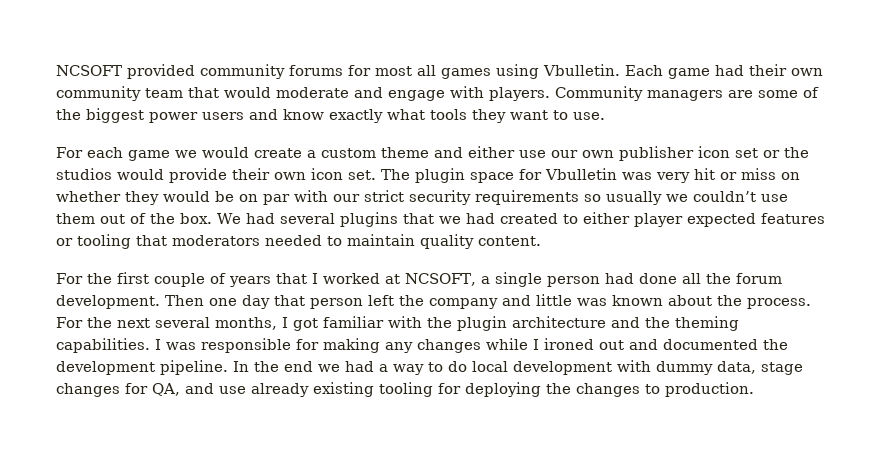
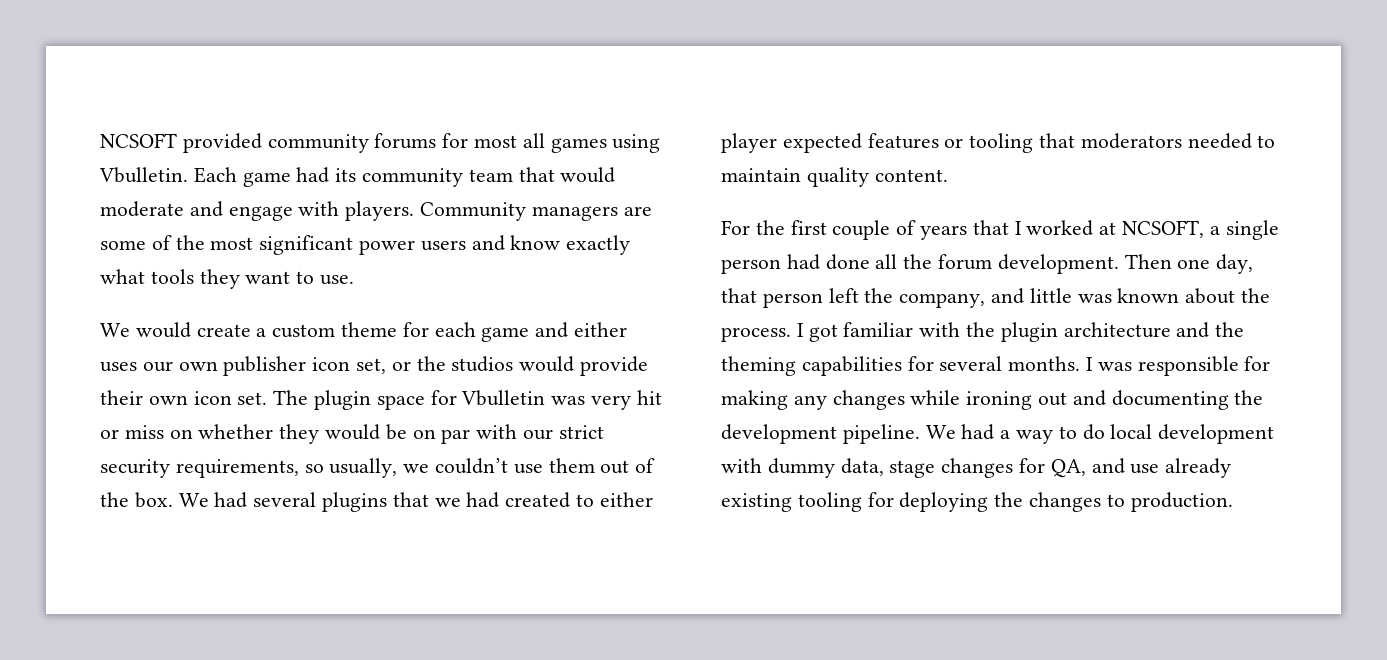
[749,64,823,76] their own -> [335,168,357,182] its
[86,108,144,123] biggest -> [210,235,354,255] most significant
[56,147,197,161] For each game we -> [100,323,130,337] We
(429, 152) none -> [402,322,530,342] for each game
[519,150,546,158] use -> [100,362,137,372] uses
[735,148,758,158] set -> [356,358,387,374] set,
[475,190,662,205] requirements so usually -> [175,458,398,478] requirements, so usually,
[242,295,270,309] day -> [1216,254,1254,274] day,
[429,298,498,309] company -> [899,293,986,308] company,
[56,317,277,330] For the next several months, -> (791, 334) none
[56,338,150,353] capabilities. -> [801,356,1081,376] capabilities for several months.
[533,338,594,350] I ironed -> [966,391,1033,410] ironing
[663,339,758,350] documented -> [1111,390,1229,410] documenting
[233,361,340,372] In the end we -> [925,425,956,439] We

